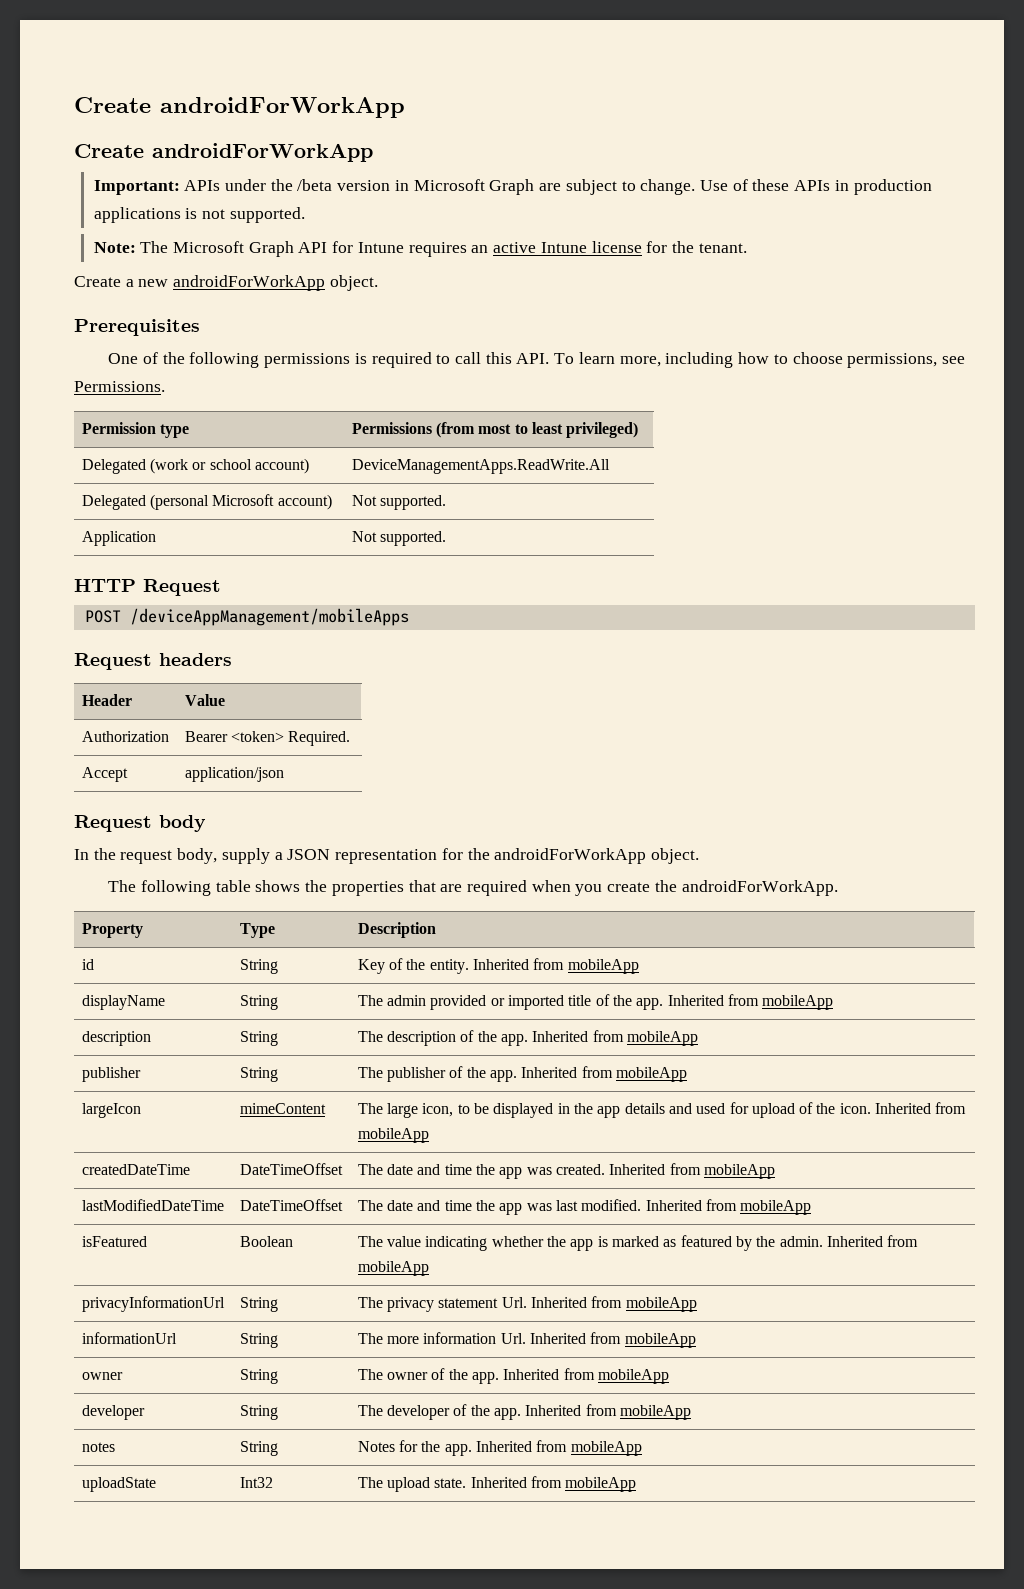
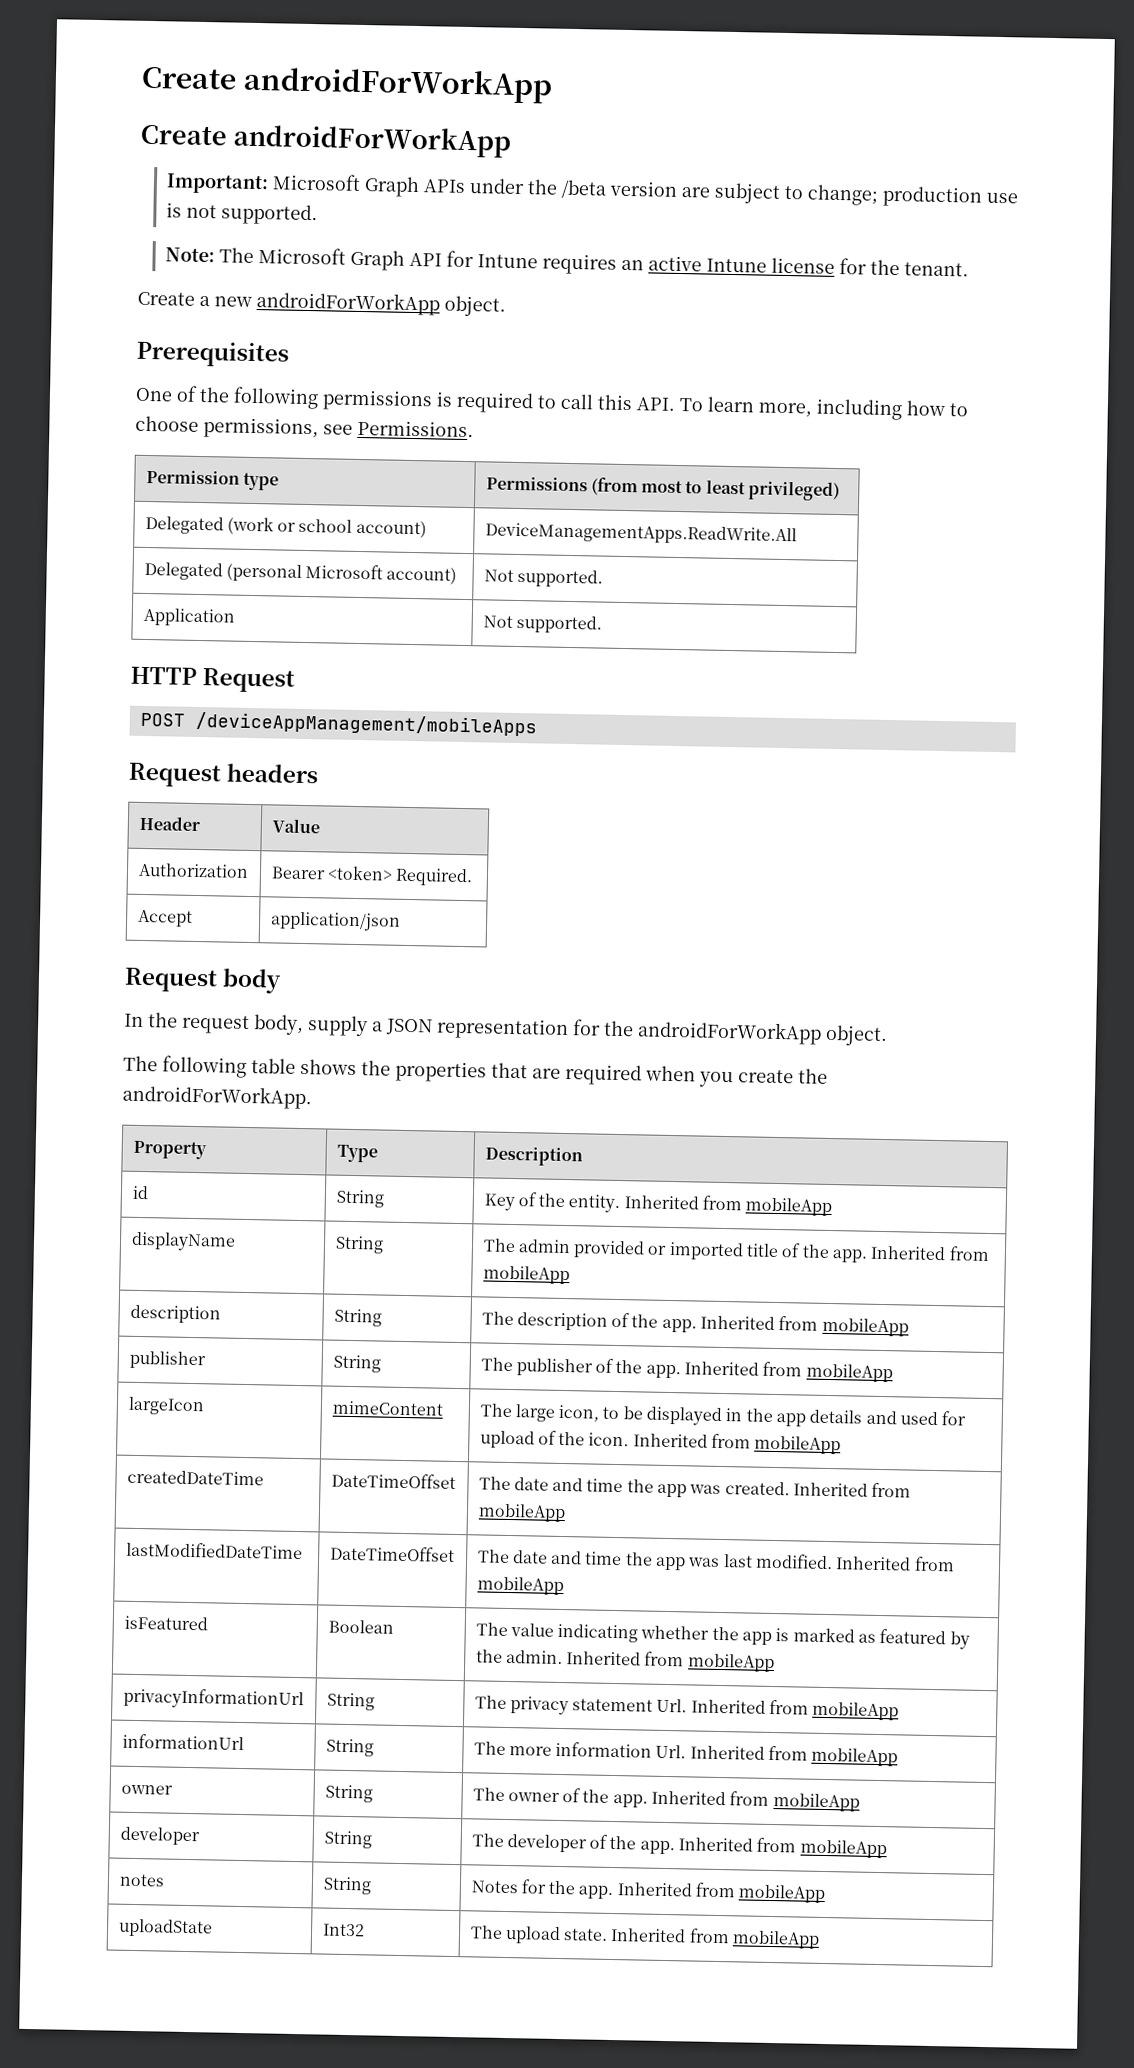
(180, 187) none -> [271,173,420,198] Microsoft Graph
[394,179,932,195] [93,207,181,223] in Microsoft Graph are subject to change. Use of these APIs in production applications -> [680,182,1018,208] are subject to change; production use

